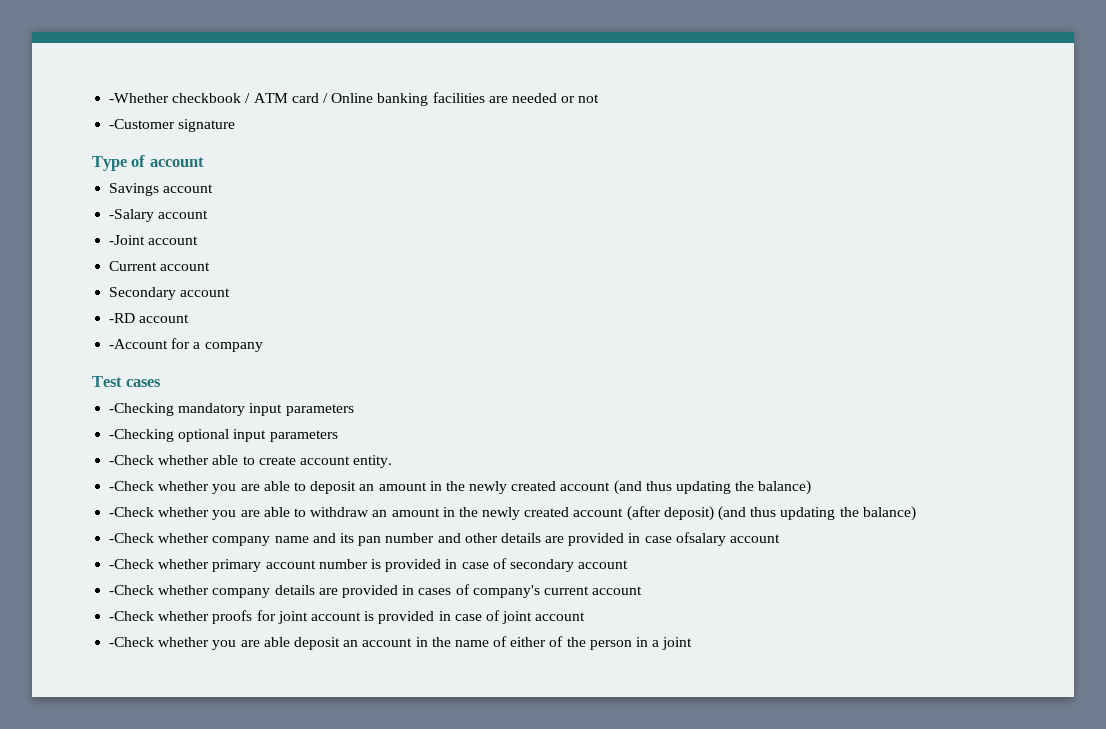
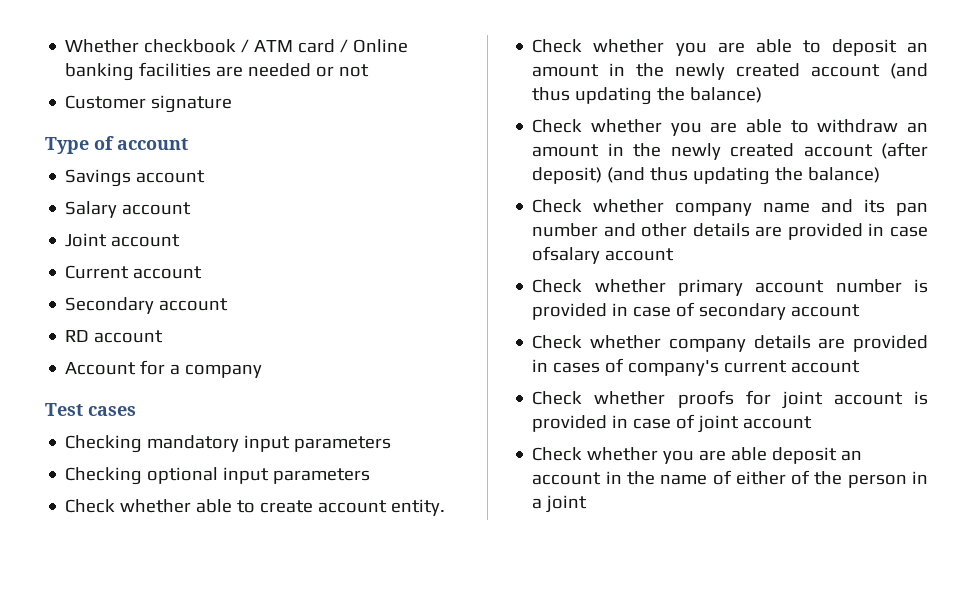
[109,93,170,103] -Whether -> [65,39,140,53] Whether
[109,119,176,129] -Customer -> [65,95,147,109] Customer
[109,209,209,222] [109,235,146,245] -Salary account // -Joint -> [65,201,192,218] [65,233,108,247] Salary account // Joint
[109,313,190,323] [109,339,169,349] -RD account // -Account -> [65,330,164,343] [65,362,137,375] RD account // Account
[109,403,175,416] -Checking -> [65,435,143,453] Checking
[109,429,175,442] -Checking -> [65,467,143,485] Checking
[109,455,155,465] -Check -> [65,499,116,513] Check
[109,481,155,491] -Check -> [532,39,583,53] Check
[109,507,155,517] -Check -> [532,119,583,133] Check
[109,533,155,543] -Check -> [532,199,583,213] Check
[109,559,155,569] -Check -> [532,279,583,293] Check
[109,585,155,595] -Check -> [532,335,583,349] Check
[109,611,155,621] -Check -> [532,391,583,405] Check
[109,637,155,647] -Check -> [532,447,583,461] Check

